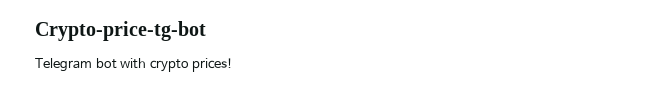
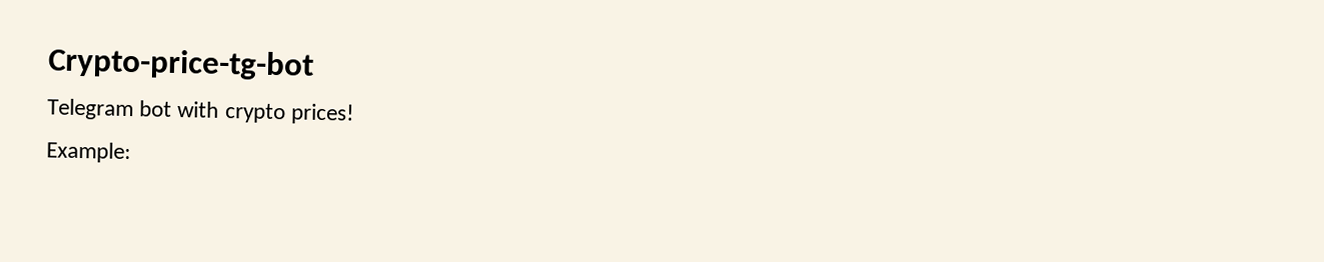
(234, 65) none -> [46,141,131,164] // Example:

